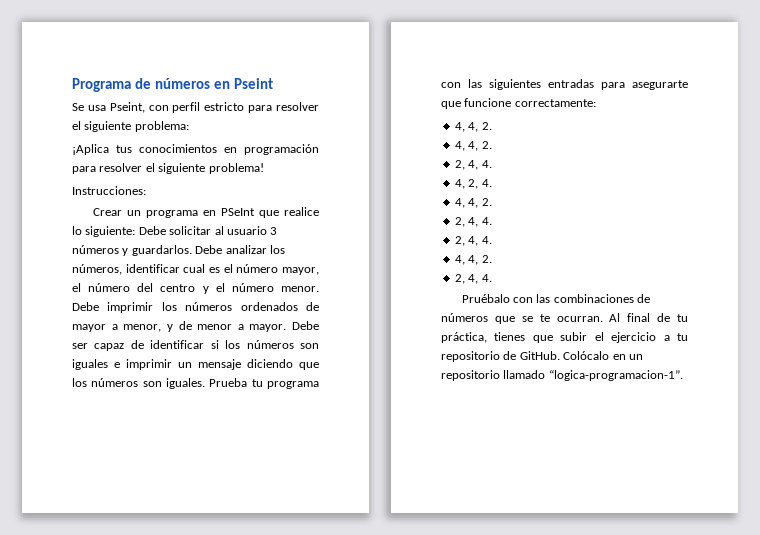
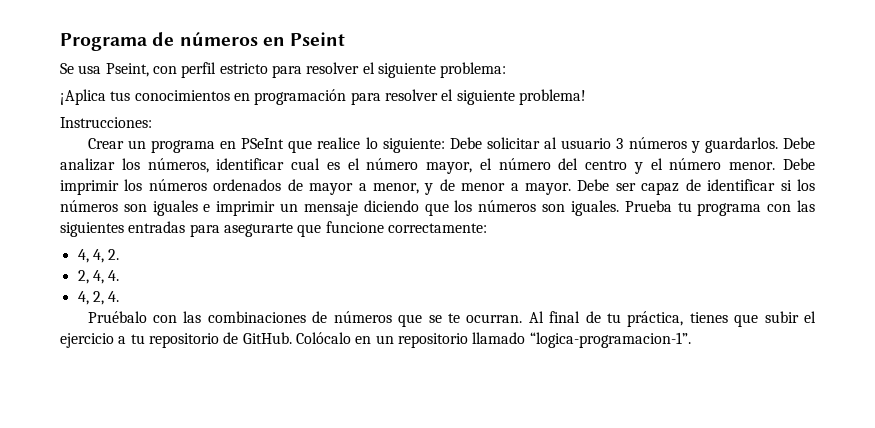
[454,141,492,151] // 4, 4, 2. -> (120, 254) none
[454,198,492,208] [454,217,492,227] [454,236,492,246] [454,255,492,265] [454,274,492,284] // 4, 4, 2. // 2, 4, 4. // 2, 4, 4. // 4, 4, 2. // 2, 4, 4. -> (120, 296) none

